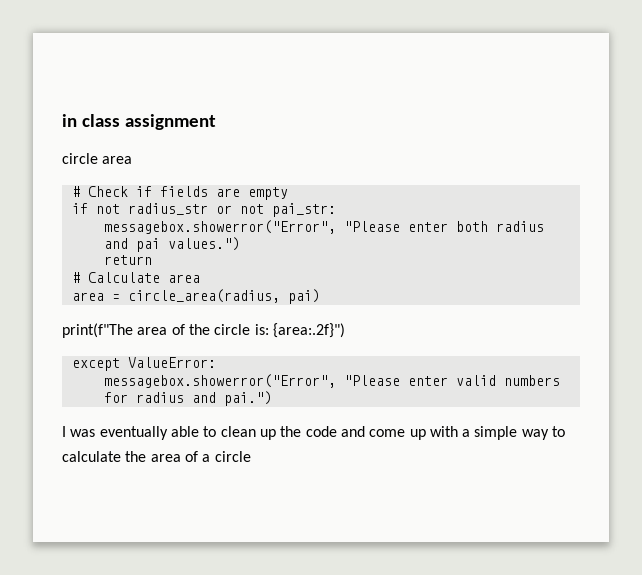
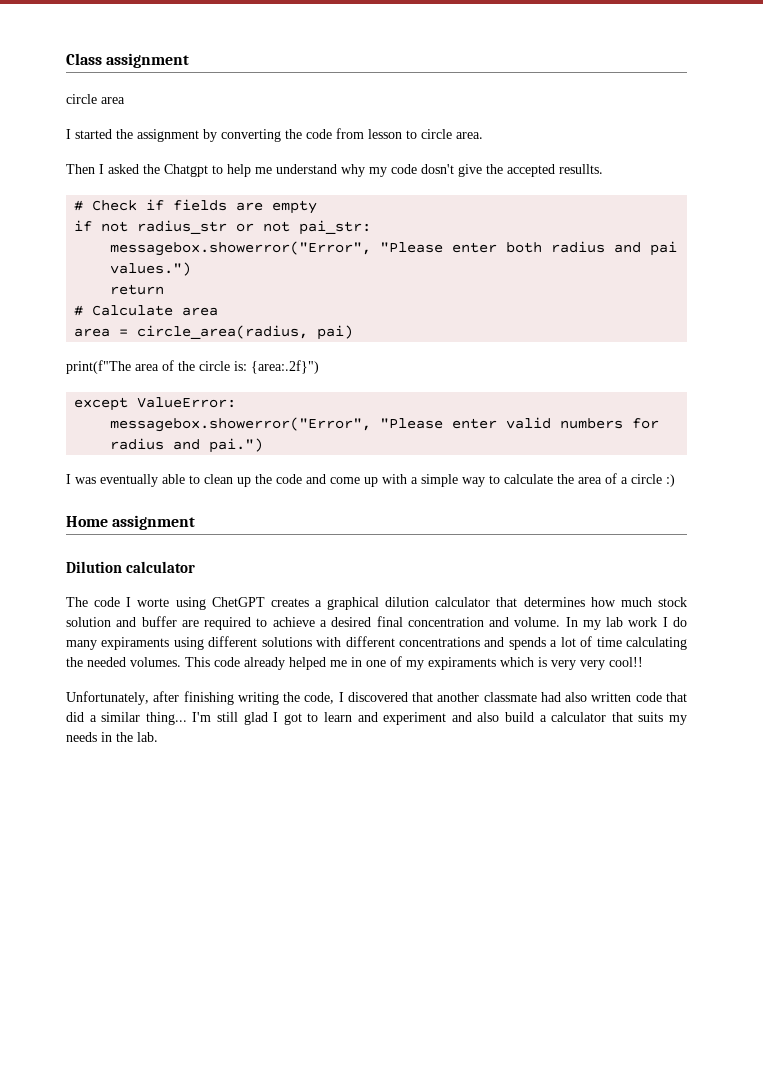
[62,114,120,127] in class -> [66,53,102,65] Class
(133, 160) none -> [66,128,483,142] [66,164,603,177] // I started the assignment by converting the code from lesson to circle area. // Then I asked the Chatgpt to help me understand why my code dosn't give the accepted resullts.
(251, 456) none -> [666,474,675,487] [66,515,196,530] [66,561,195,573] [66,597,687,610] [66,616,688,630] [66,636,688,650] [66,656,643,670] [66,691,687,705] [66,712,688,725] [66,732,158,742] :) // Home assignment // Dilution calculator // The code I worte using ChetGPT creates a graphical dilution calculator that determines how much stock solution and buffer are required to achieve a desired final concentration and volume. In my lab work I do many expiraments using different solutions with different concentrations and spends a lot of time calculating the needed volumes. This code already helped me in one of my expiraments which is very very cool!! // Unfortunately, after finishing writing the code, I discovered that another classmate had also written code that did a similar thing... I'm still glad I got to learn and experiment and also build a calculator that suits my needs in the lab.

